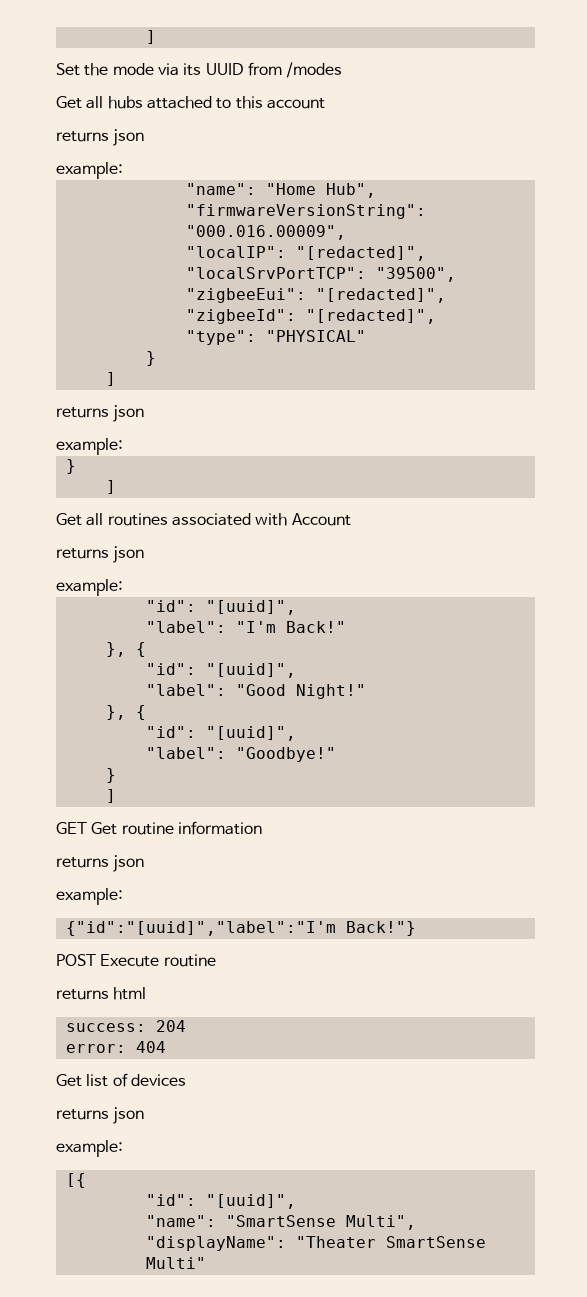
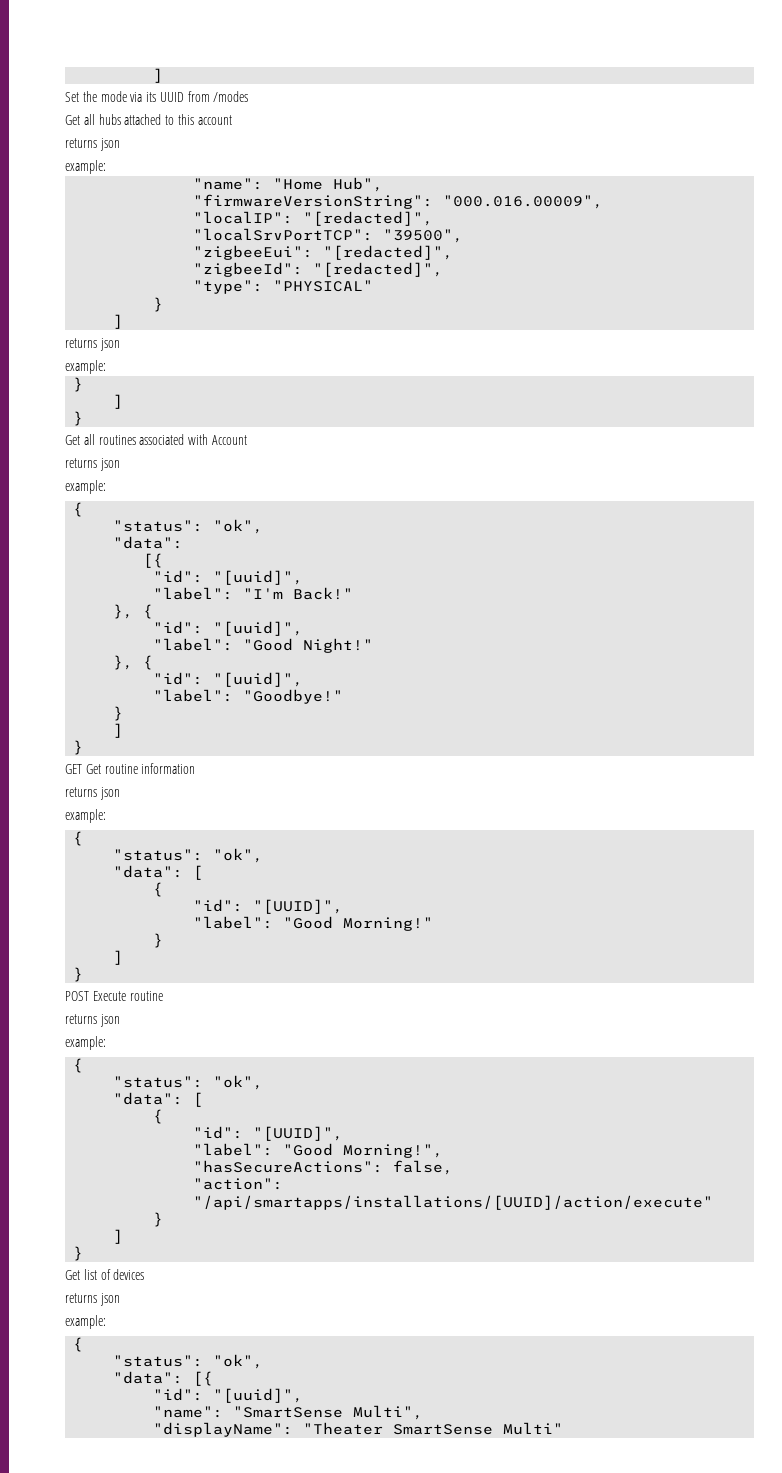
(116, 487) none -> [73,411,84,426] // }
(123, 587) none -> [73,502,84,517] [113,519,264,534] [113,536,184,549] [143,553,164,568] // { // "status": "ok", // "data": // [{
(116, 796) none -> [73,740,84,755] // }
[65,921,416,936] [56,954,216,967] [56,987,147,1000] [65,1020,186,1032] [65,1041,166,1053] {"id":"[uuid]","label":"I'm Back!"} // POST Execute routine // returns html // success: 204 // error: 404 -> [73,831,84,846] [113,848,264,863] [113,865,204,880] [153,882,164,897] [193,899,344,914] [193,916,434,931] [153,933,164,948] [113,950,124,965] [73,967,84,982] [65,991,163,1001] [65,1014,120,1027] [65,1036,106,1050] [73,1058,84,1073] [113,1075,264,1090] [113,1092,204,1107] [153,1109,164,1124] [193,1126,344,1141] [193,1143,444,1158] [193,1160,454,1175] [193,1178,284,1190] [193,1195,714,1210] [153,1212,164,1227] [113,1229,124,1244] [73,1246,84,1261] { // "status": "ok", // "data": [ // { // "id": "[UUID]", // "label": "Good Morning!" // } // ] // } // POST Execute routine // returns json // example: // { // "status": "ok", // "data": [ // { // "id": "[UUID]", // "label": "Good Morning!", // "hasSecureActions": false, // "action": "/api/smartapps/installations/[UUID]/action/execute" // } // ] // }
(123, 1148) none -> [73,1337,84,1352] [113,1354,264,1369] [113,1371,184,1384] { // "status": "ok", // "data":

